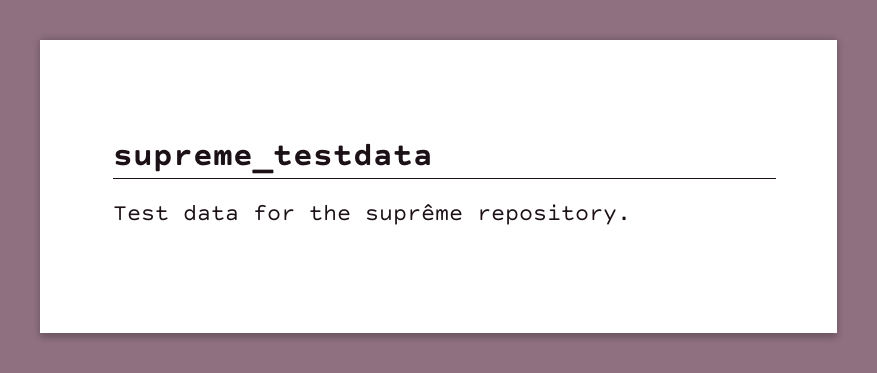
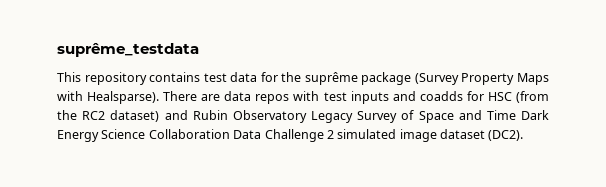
[113,143,433,174] [113,203,631,225] supreme_testdata // Test data for the suprême repository. -> [57,43,199,57] [57,72,549,85] [57,91,550,104] [57,110,550,123] [57,129,524,142] suprême_testdata // This repository contains test data for the suprême package (Survey Property Maps with Healsparse). There are data repos with test inputs and coadds for HSC (from the RC2 dataset) and Rubin Observatory Legacy Survey of Space and Time Dark Energy Science Collaboration Data Challenge 2 simulated image dataset (DC2).

